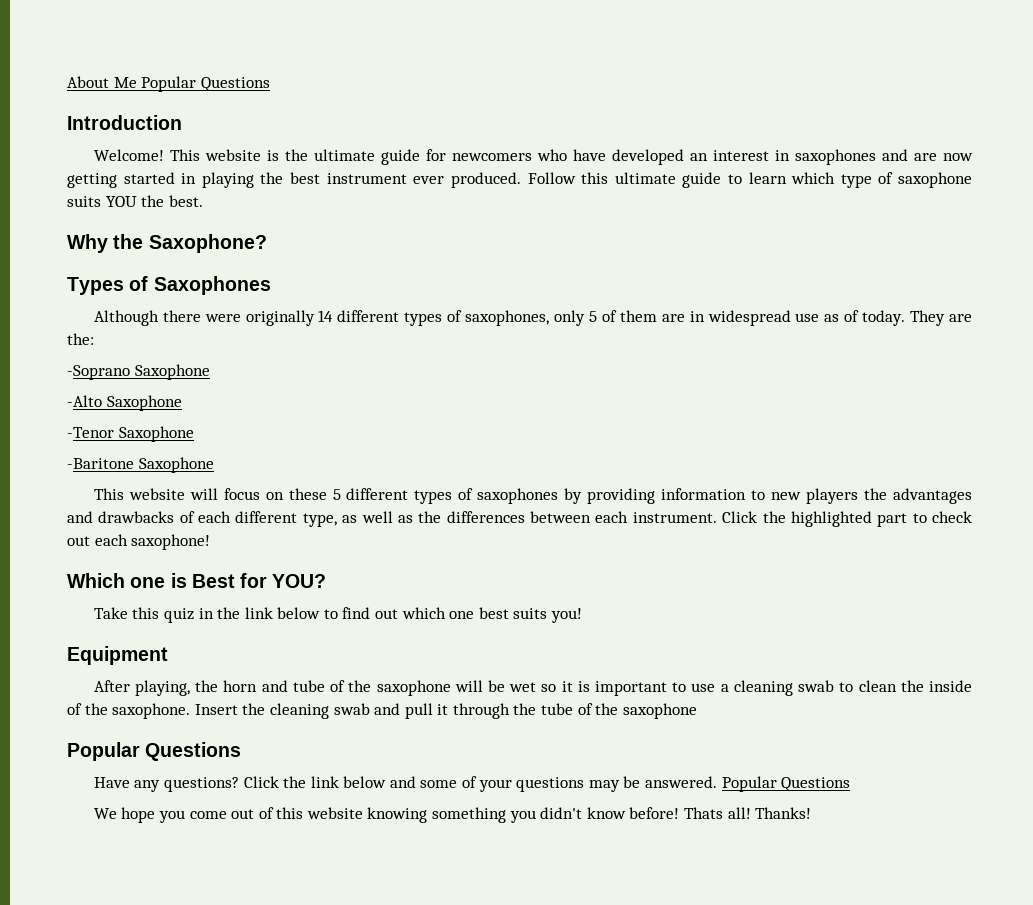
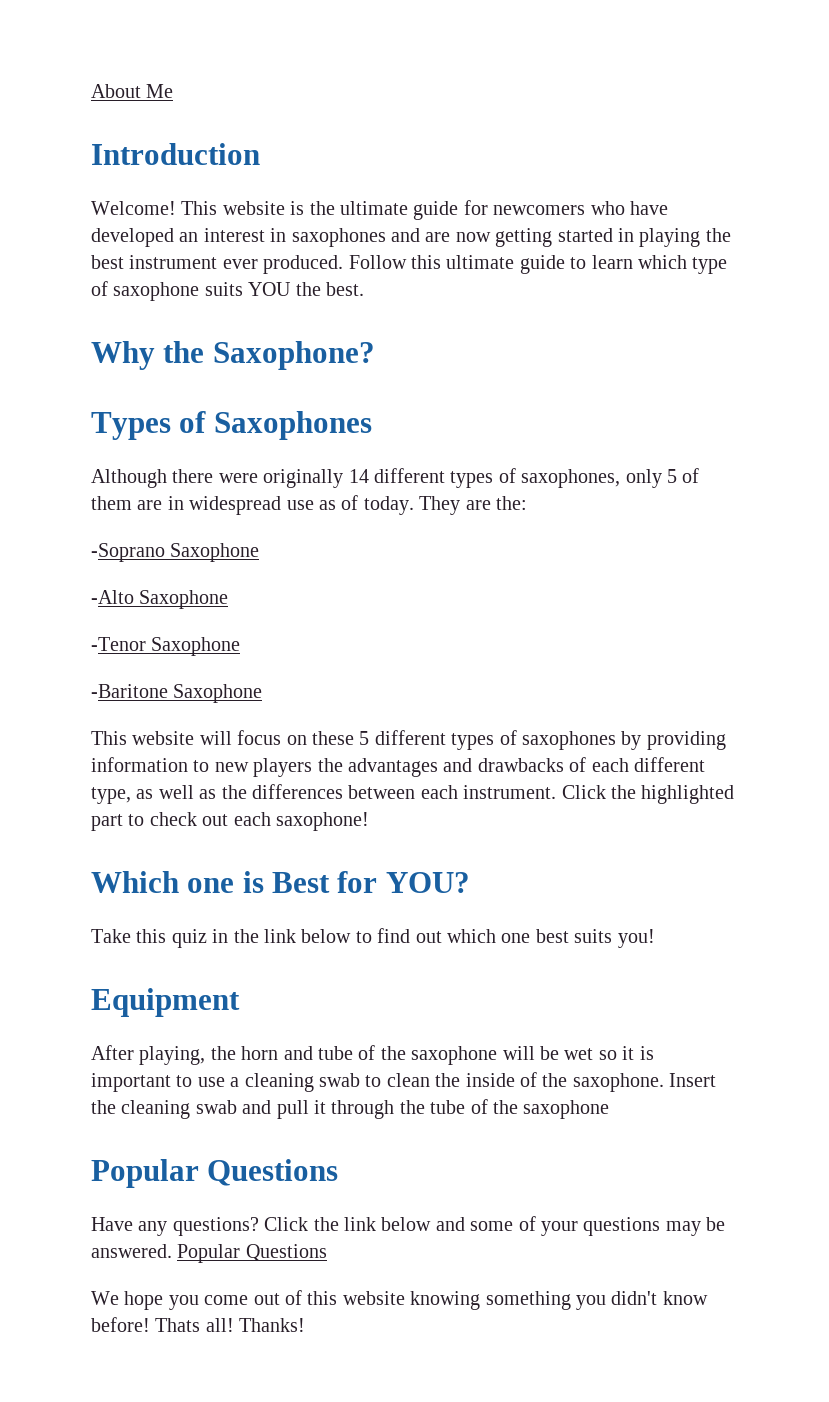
[141,76,270,92] Popular Questions -> (174, 91) none

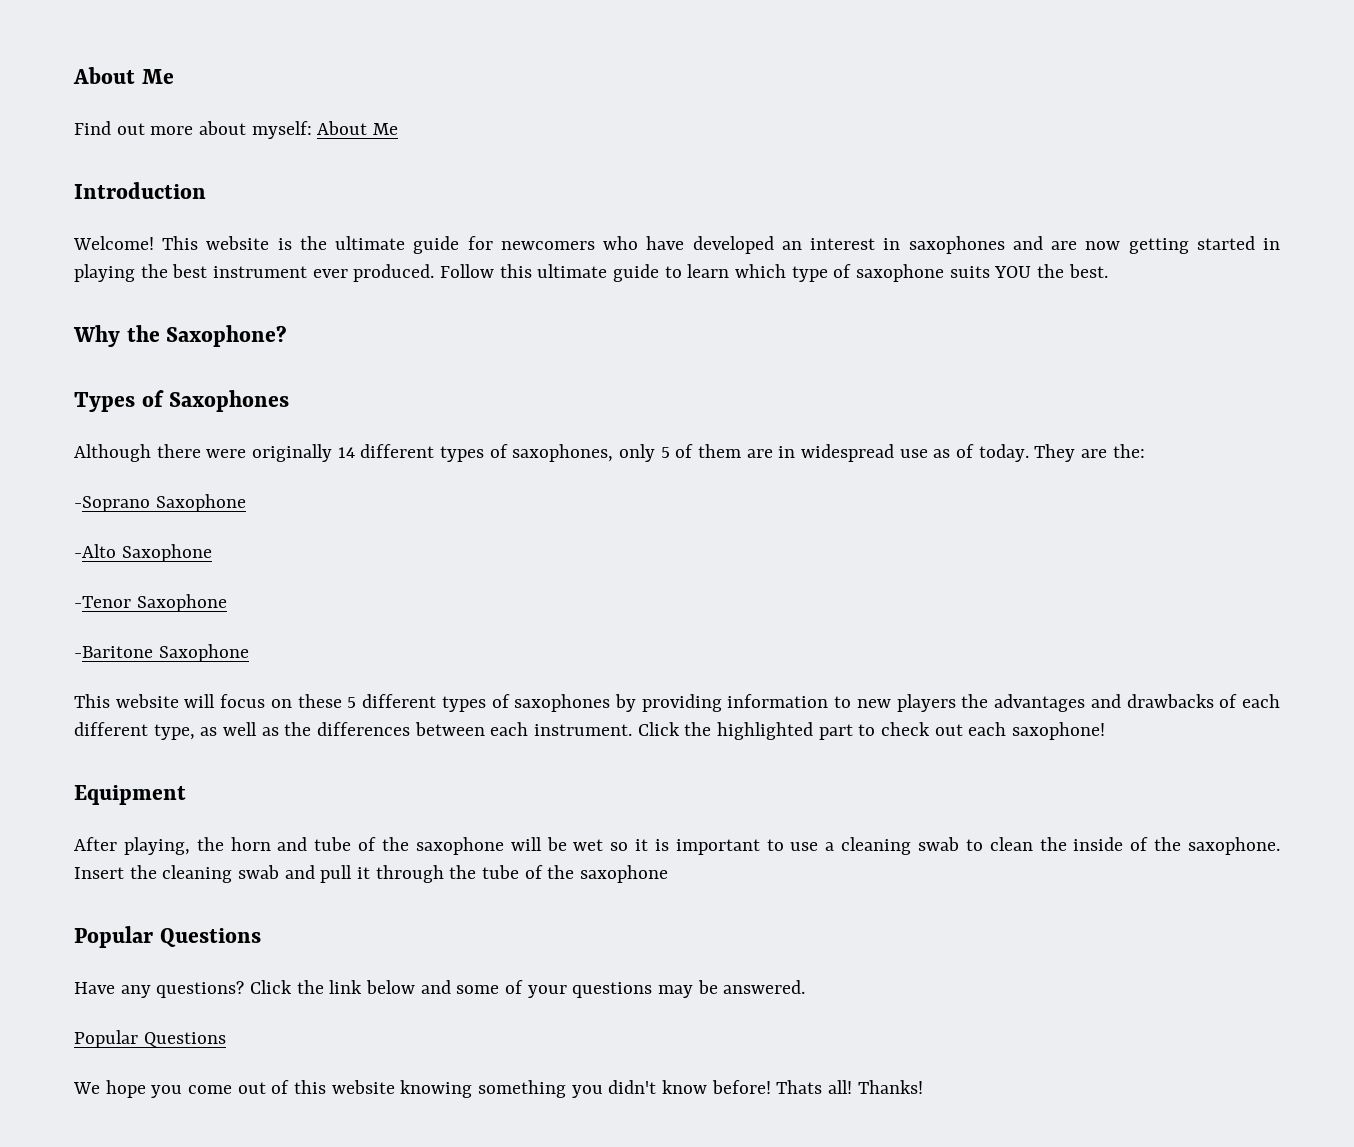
[91,84,174,98] About Me -> [73,67,174,84] [74,121,399,139] About Me // Find out more about myself: About Me
[91,871,470,893] [91,928,655,948] // Which one is Best for YOU? // Take this quiz in the link below to find out which one best suits you! -> (1106, 731) none
(172, 1251) none -> (806, 987) //

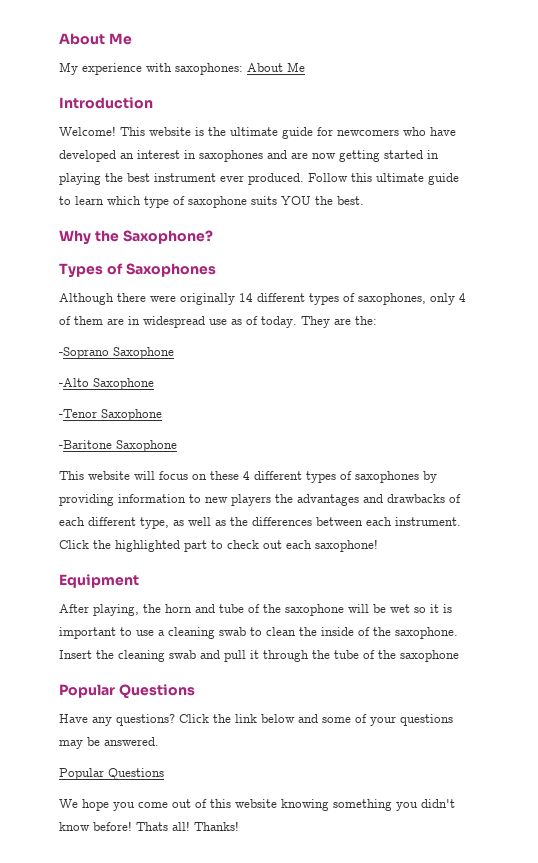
[73,67,174,84] [74,121,312,139] About Me // Find out more about myself: -> [59,33,132,45] [59,62,243,75] About Me // My experience with saxophones:
[660,447,670,458] 5 -> [459,293,466,302] 4
[347,697,357,708] 5 -> [243,471,250,480] 4

